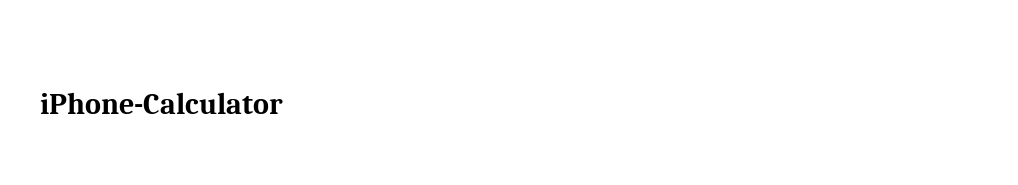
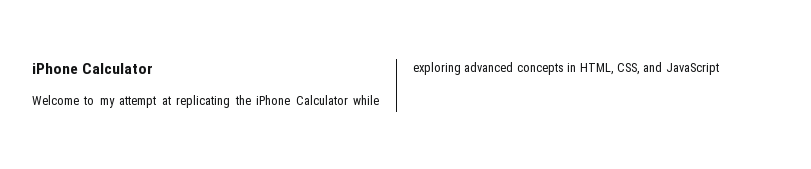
[40,92,283,114] iPhone-Calculator -> [32,63,154,74] [32,95,380,108] [413,62,719,75] iPhone Calculator // Welcome to my attempt at replicating the iPhone Calculator while exploring advanced concepts in HTML, CSS, and JavaScript

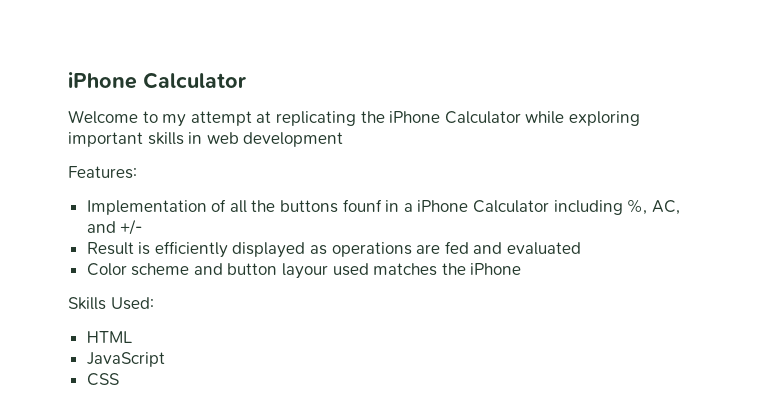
[464,62,663,75] advanced concepts in HTML, CSS, and -> [68,132,344,147] [68,166,137,179] [86,199,680,215] [86,219,143,235] [86,241,582,258] [86,263,522,279] [68,297,154,310] [86,331,132,343] important skills in web development // Features: // Implementation of all the buttons founf in a iPhone Calculator including %, AC, and +/- // Result is efficiently displayed as operations are fed and evaluated // Color scheme and button layour used matches the iPhone // Skills Used: // HTML //
(719, 69) none -> [86,373,119,386] // CSS

